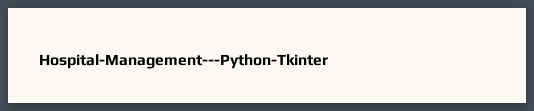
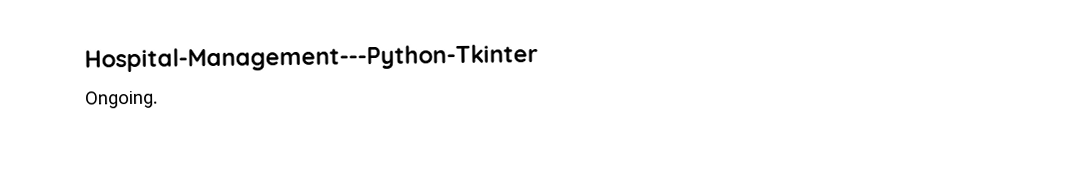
(328, 61) none -> [84,90,158,109] // Ongoing.

